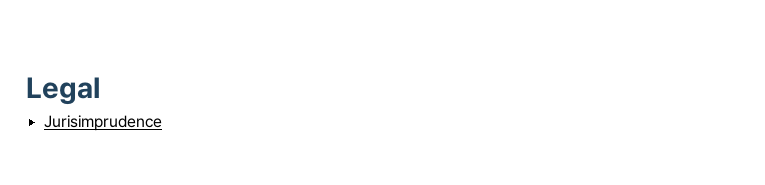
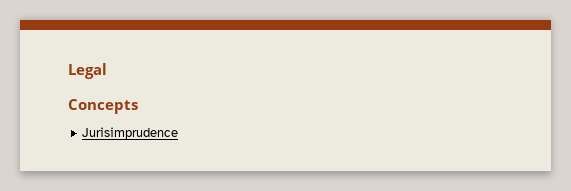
(100, 91) none -> [68,99,138,114] // Concepts

